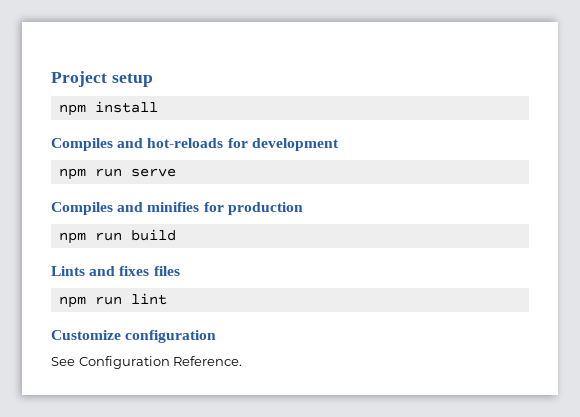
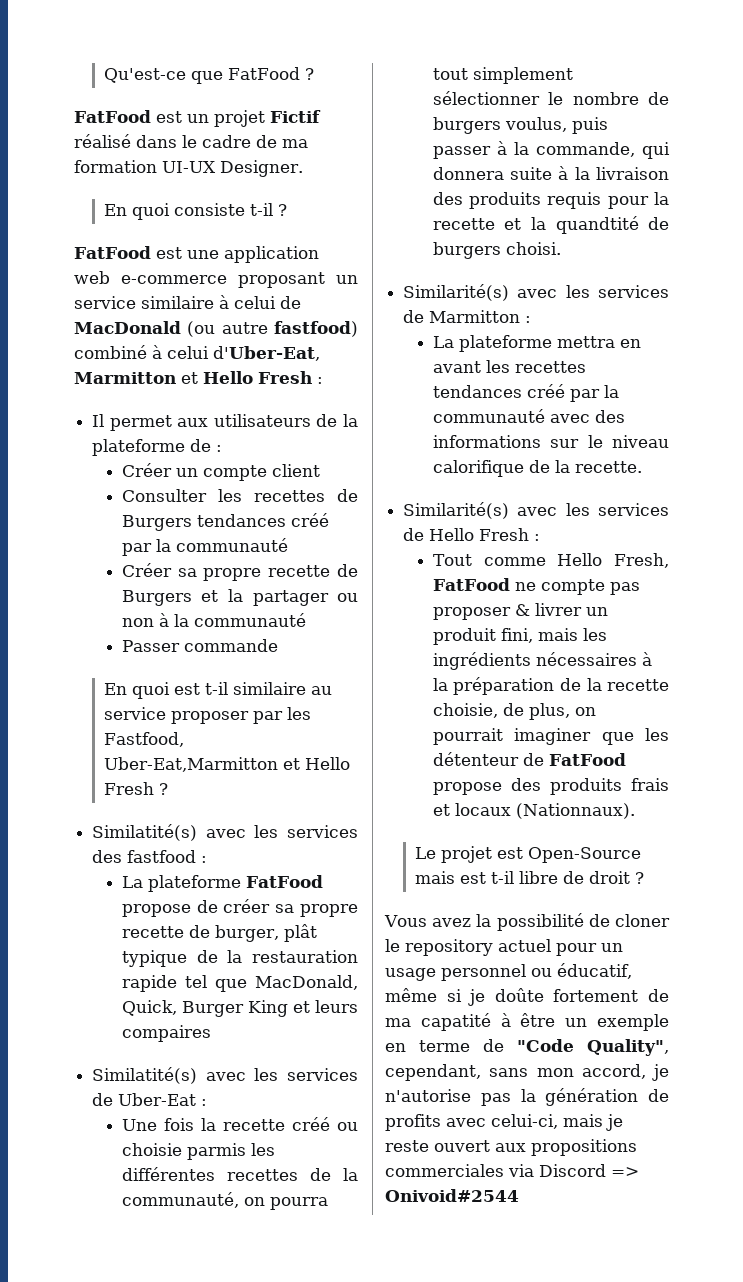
[51,71,153,87] [58,101,158,116] [51,138,339,151] [58,168,176,180] [51,202,303,215] [58,229,176,244] [51,266,180,276] [58,293,167,308] [51,330,217,343] [51,356,243,369] Project setup // npm install // Compiles and hot-reloads for development // npm run serve // Compiles and minifies for production // npm run build // Lints and fixes files // npm run lint // Customize configuration // See Configuration Reference. -> [103,67,314,84] [74,110,321,127] [74,134,308,148] [74,160,303,177] [103,203,287,220] [74,246,319,263] [74,271,358,288] [74,295,301,309] [74,321,358,337] [74,345,320,361] [74,371,323,384] [92,414,358,431] [92,439,223,456] [121,463,320,481] [121,489,358,502] [121,513,329,531] [121,538,288,556] [121,563,358,581] [121,589,358,606] [121,613,306,627] [121,639,278,652] [103,682,332,699] [103,707,311,724] [103,732,184,747] [103,757,350,772] [103,782,168,795] [92,824,358,841] [92,850,208,863] [121,875,323,892] [121,899,358,917] [121,924,317,942] [121,950,358,967] [121,975,358,992] [121,1000,358,1017] [121,1025,211,1042] [92,1067,358,1084] [92,1093,208,1106] [121,1117,358,1131] [121,1143,275,1160] [121,1167,358,1181] [121,1192,328,1210] [432,67,573,84] [432,91,669,105] [432,117,608,134] [432,141,670,159] [432,166,669,180] [432,192,669,209] [432,216,669,234] [432,242,561,259] [403,284,669,301] [403,310,532,323] [432,335,641,352] [432,360,586,373] [432,384,619,402] [432,409,625,423] [432,435,669,448] [432,460,642,477] [403,502,669,519] [403,528,541,541] [432,553,669,568] [432,578,640,595] [432,603,608,620] [432,628,607,645] [432,652,652,670] [432,677,669,695] [432,703,596,720] [432,728,669,745] [432,752,626,766] [432,778,669,795] [432,803,635,819] [414,846,641,863] [414,871,644,884] [384,913,670,931] [385,939,623,956] [385,963,632,981] [385,988,669,1006] [385,1013,669,1031] [385,1039,669,1056] [385,1064,669,1081] [385,1088,669,1106] [385,1114,623,1131] [385,1139,637,1156] [385,1164,639,1177] [385,1189,519,1202] Qu'est-ce que FatFood ? // FatFood est un projet Fictif réalisé dans le cadre de ma formation UI-UX Designer. // En quoi consiste t-il ? // FatFood est une application web e-commerce proposant un service similaire à celui de MacDonald (ou autre fastfood) combiné à celui d'Uber-Eat, Marmitton et Hello Fresh : // Il permet aux utilisateurs de la plateforme de : // Créer un compte client // Consulter les recettes de Burgers tendances créé par la communauté // Créer sa propre recette de Burgers et la partager ou non à la communauté // Passer commande // En quoi est t-il similaire au service proposer par les Fastfood, Uber-Eat,Marmitton et Hello Fresh ? // Similatité(s) avec les services des fastfood : // La plateforme FatFood propose de créer sa propre recette de burger, plât typique de la restauration rapide tel que MacDonald, Quick, Burger King et leurs compaires // Similatité(s) avec les services de Uber-Eat : // Une fois la recette créé ou choisie parmis les différentes recettes de la communauté, on pourra tout simplement sélectionner le nombre de burgers voulus, puis passer à la commande, qui donnera suite à la livraison des produits requis pour la recette et la quandtité de burgers choisi. // Similarité(s) avec les services de Marmitton : // La plateforme mettra en avant les recettes tendances créé par la communauté avec des informations sur le niveau calorifique de la recette. // Similarité(s) avec les services de Hello Fresh : // Tout comme Hello Fresh, FatFood ne compte pas proposer & livrer un produit fini, mais les ingrédients nécessaires à la préparation de la recette choisie, de plus, on pourrait imaginer que les détenteur de FatFood propose des produits frais et locaux (Nationnaux). // Le projet est Open-Source mais est t-il libre de droit ? // Vous avez la possibilité de cloner le repository actuel pour un usage personnel ou éducatif, même si je doûte fortement de ma capatité à être un exemple en terme de "Code Quality", cependant, sans mon accord, je n'autorise pas la génération de profits avec celui-ci, mais je reste ouvert aux propositions commerciales via Discord => Onivoid#2544

